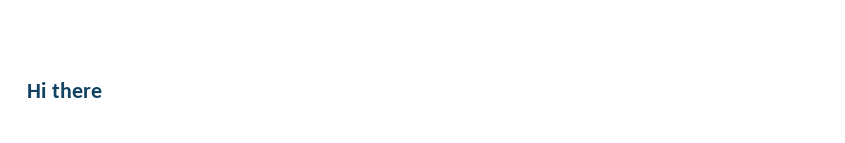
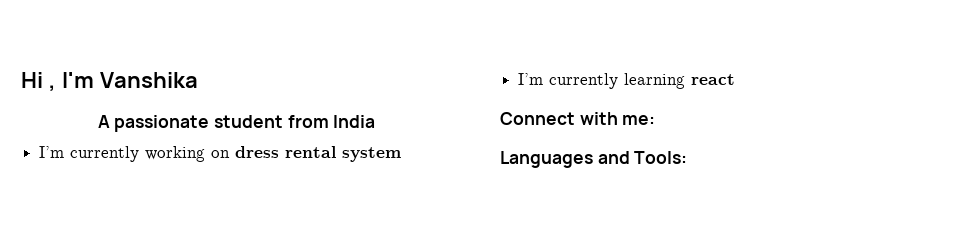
[51,82,102,98] there -> [48,72,198,92] [97,115,376,132] [39,146,402,162] [518,73,736,89] [500,112,656,125] [500,151,688,168] , I'm Vanshika // A passionate student from India // I’m currently working on dress rental system // I’m currently learning react // Connect with me: // Languages and Tools:

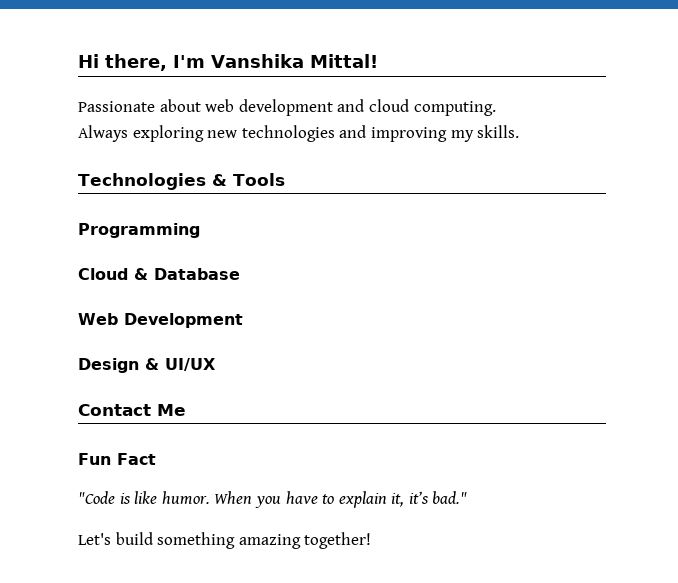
[48,85,56,92] , -> [105,54,167,71] there,
[97,115,376,132] [39,146,402,162] [518,73,736,89] [500,112,656,125] [500,151,688,168] // A passionate student from India // I’m currently working on dress rental system // I’m currently learning react // Connect with me: // Languages and Tools: -> [309,54,378,68] [78,99,496,116] [78,125,520,142] [78,173,285,190] [78,223,200,238] [78,268,240,280] [78,313,243,328] [78,358,216,373] [78,404,186,416] [78,453,156,465] [78,491,468,508] [78,532,372,549] Mittal! // Passionate about web development and cloud computing. // Always exploring new technologies and improving my skills. // Technologies & Tools // Programming // Cloud & Database // Web Development // Design & UI/UX // Contact Me // Fun Fact // "Code is like humor. When you have to explain it, it’s bad." // Let's build something amazing together!

